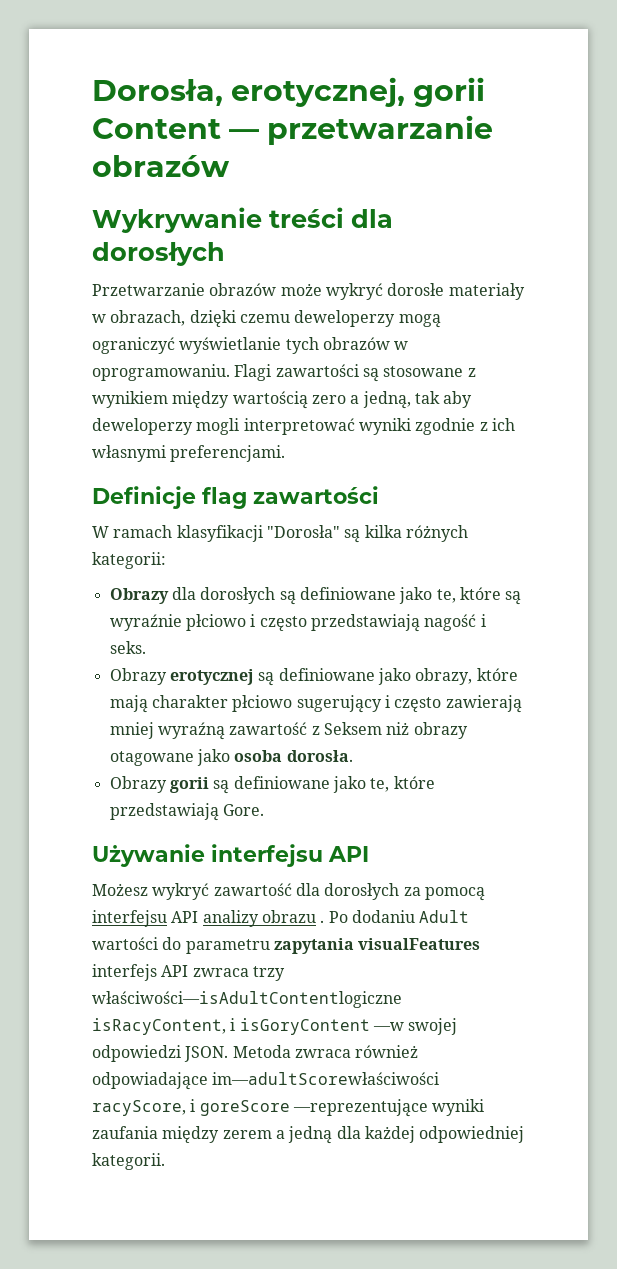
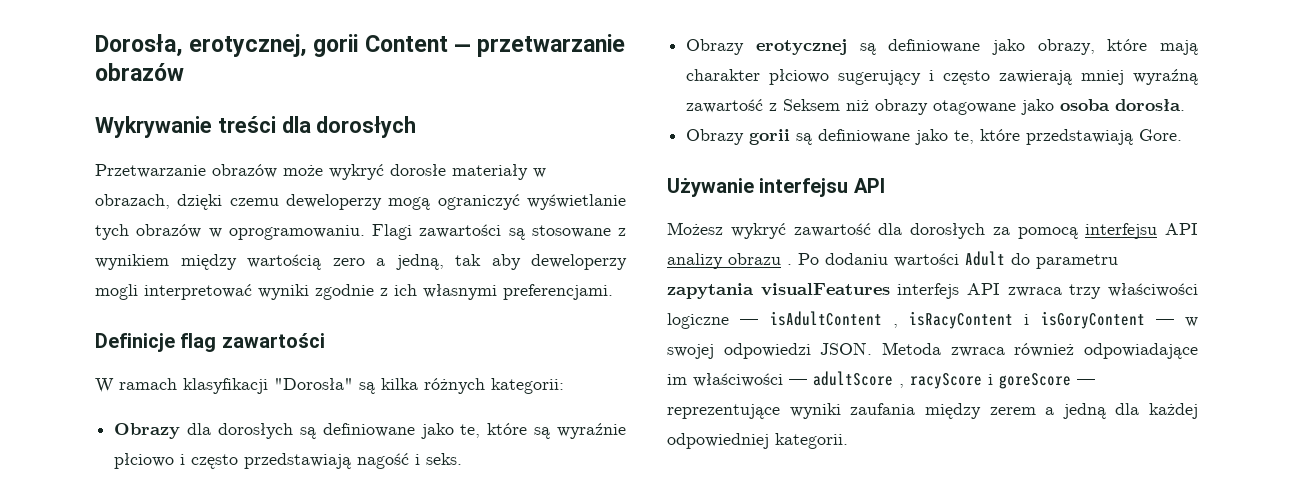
[419,910,470,923] [92,937,158,950] Adult wartości -> [894,251,1005,267] wartości Adult
[92,991,402,1008] [92,1018,404,1035] właściwości—isAdultContentlogiczne isRacyContent, i isGoryContent —w -> [1108,283,1198,297] [667,311,1198,329] właściwości logiczne — isAdultContent , isRacyContent i isGoryContent — w
[212,1072,440,1085] [92,1099,428,1117] im—adultScorewłaściwości racyScore, i goreScore —reprezentujące -> [667,371,1095,389] [667,404,780,419] im właściwości — adultScore , racyScore i goreScore — reprezentujące

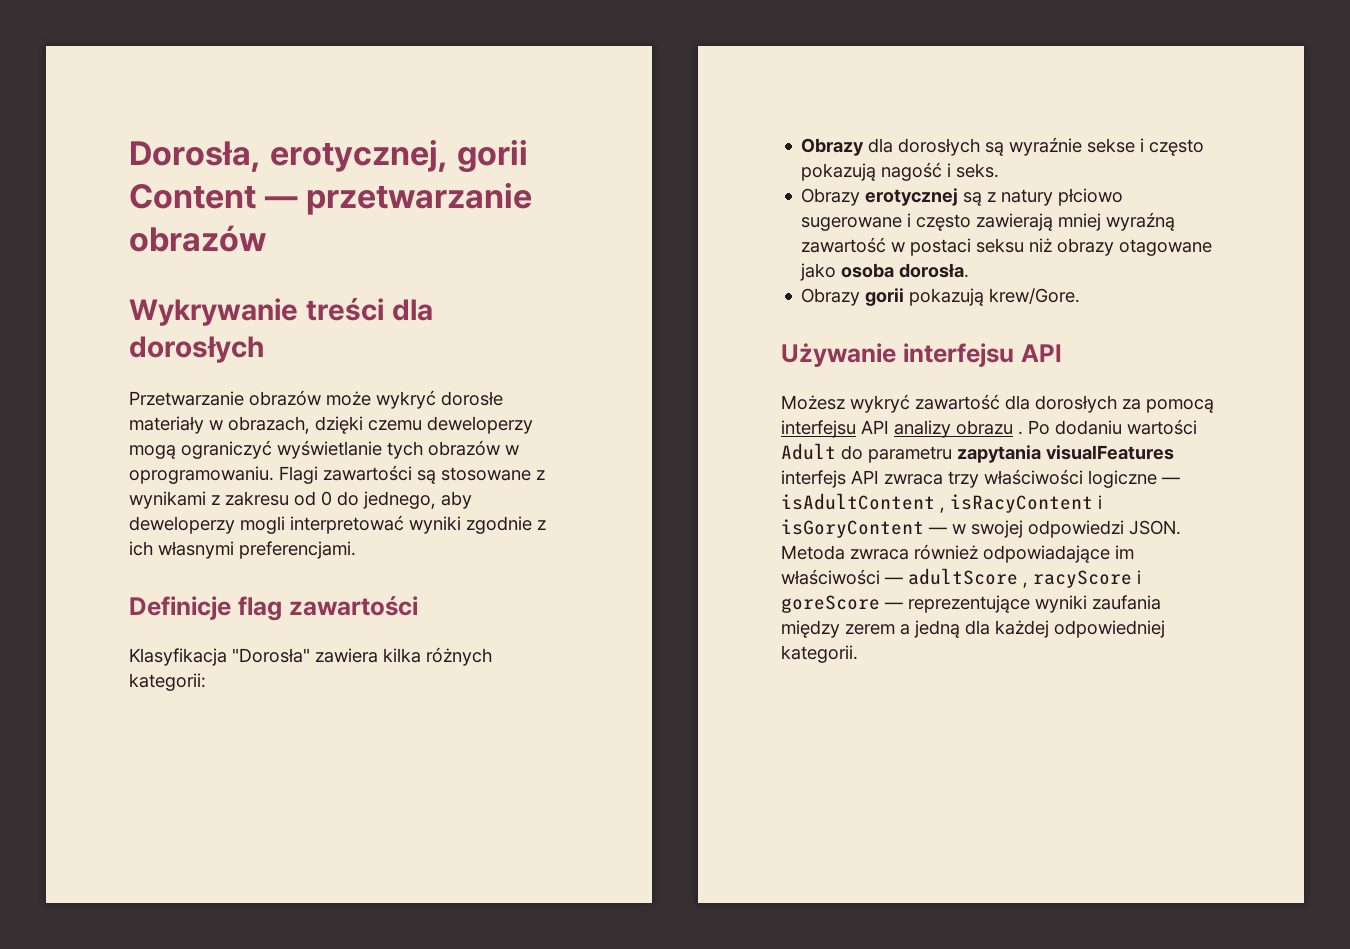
[95,254,481,270] wynikiem między wartością zero a jedną, tak -> [129,491,436,509] wynikami z zakresu od 0 do jednego,
[95,378,375,394] W ramach klasyfikacji "Dorosła" są -> [129,648,378,666] Klasyfikacja "Dorosła" zawiera
[322,423,626,439] [114,453,352,469] definiowane jako te, które są wyraźnie płciowo i często przedstawiają -> [1009,137,1205,156] [801,163,877,181] wyraźnie sekse i często pokazują
[888,39,1198,55] [686,69,922,85] definiowane jako obrazy, które mają charakter płciowo sugerujący -> [987,188,1124,206] [801,217,903,231] z natury płciowo sugerowane
[769,99,841,111] z Seksem -> [891,238,1025,256] w postaci seksu
[796,129,1183,145] są definiowane jako te, które przedstawiają Gore. -> [909,288,1081,306] pokazują krew/Gore.

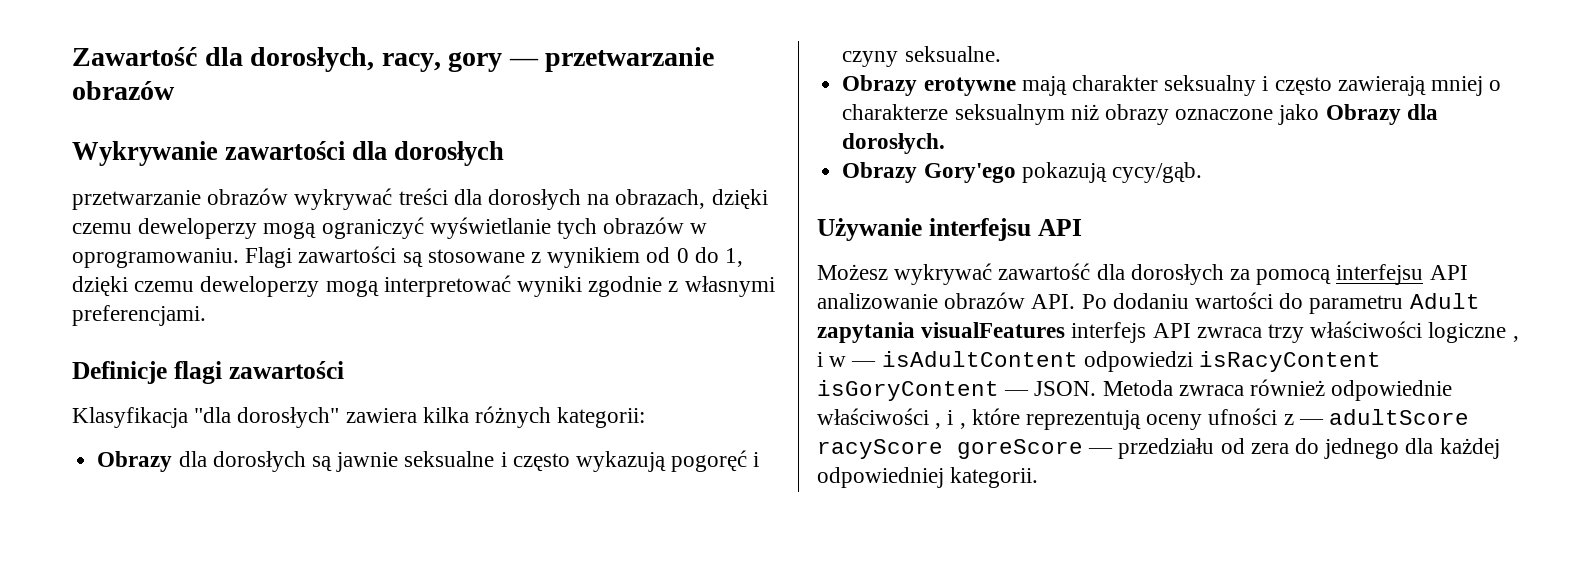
[129,139,529,173] [129,184,256,209] Dorosła, erotycznej, gorii Content -> [72,47,503,72] Zawartość dla dorosłych, racy, gory
[305,298,433,321] [129,336,264,363] [129,390,503,409] [129,416,223,434] treści dla dorosłych // Przetwarzanie obrazów może wykryć dorosłe materiały w -> [225,141,505,166] [72,188,610,210] zawartości dla dorosłych // przetwarzanie obrazów wykrywać treści dla dorosłych na
[129,491,472,509] [129,516,285,534] wynikami z zakresu od 0 do jednego, aby deweloperzy mogli -> [547,247,744,268] [72,276,379,297] wynikiem od 0 do 1, dzięki czemu deweloperzy mogą
[129,541,153,556] ich -> (679, 286) none
[237,596,282,621] flag -> [173,361,222,384] flagi
[232,648,310,663] "Dorosła" -> [194,407,340,428] "dla dorosłych"
[1009,137,1205,156] [801,162,1000,181] [801,188,1124,206] [801,212,1176,231] [801,237,1213,256] [800,263,970,281] [801,288,1081,306] wyraźnie sekse i często pokazują nagość i seks. // Obrazy erotycznej są z natury płciowo sugerowane i często zawierają mniej wyraźną zawartość w postaci seksu niż obrazy otagowane jako osoba dorosła. // Obrazy gorii pokazują krew/Gore. -> [336,450,760,472] [842,46,1001,67] [842,75,1502,96] [842,104,1438,125] [842,133,946,154] [842,162,1202,183] jawnie seksualne i często wykazują pogoręć i czyny seksualne. // Obrazy erotywne mają charakter seksualny i często zawierają mniej o charakterze seksualnym niż obrazy oznaczone jako Obrazy dla dorosłych. // Obrazy Gory'ego pokazują cycy/gąb.
[850,394,910,413] wykryć -> [894,263,993,285] wykrywać
[894,420,1023,438] analizy obrazu . -> [817,292,1076,309] analizowanie obrazów API.
[781,443,836,460] Adult -> (1274, 300) none
(952, 454) none -> [1409,293,1480,309] Adult
[1161,477,1180,484] [781,493,1102,513] [781,519,1181,538] [781,544,1134,563] [781,568,1141,588] [781,595,1161,613] [781,620,960,638] — isAdultContent , isRacyContent i isGoryContent — w swojej odpowiedzi JSON. Metoda zwraca również odpowiadające im właściwości — adultScore , racyScore i goreScore — reprezentujące wyniki zaufania między zerem a jedną -> [1512,336,1519,342] [817,351,1382,372] [817,379,1453,401] [817,408,1470,430] [817,438,1400,459] , i w — isAdultContent odpowiedzi isRacyContent isGoryContent — JSON. Metoda zwraca również odpowiednie właściwości , i , które reprezentują oceny ufności z — adultScore racyScore goreScore — przedziału od zera do jednego

